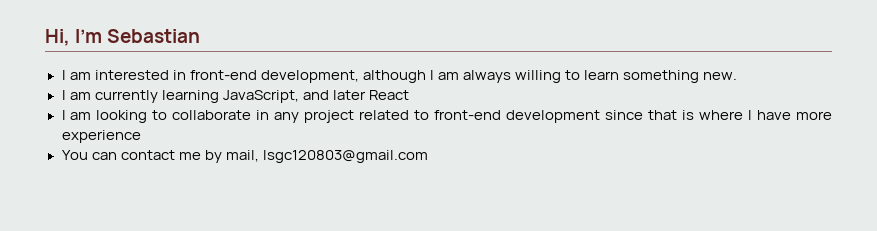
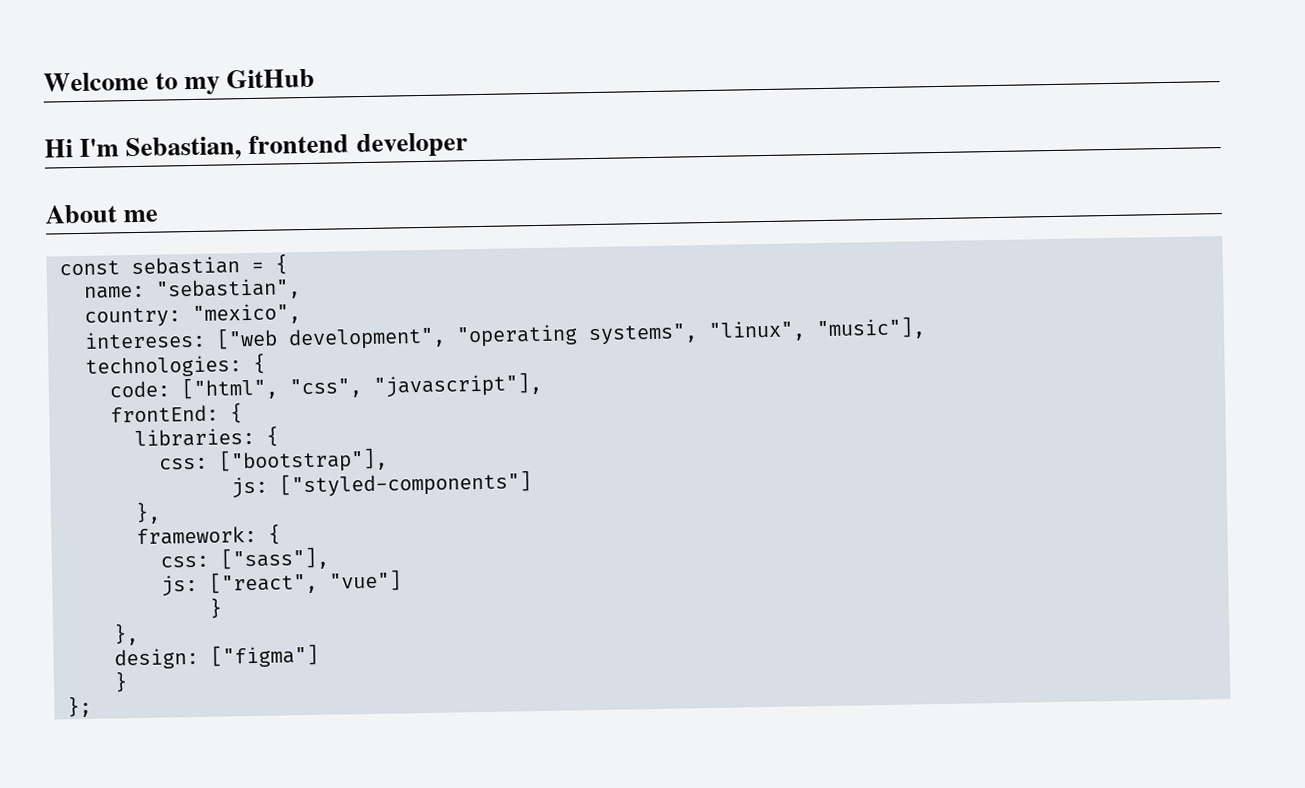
[45,29,201,46] [61,70,738,83] [61,90,409,103] [61,110,832,123] [61,130,141,143] [61,150,428,163] Hi, I’m Sebastian // I am interested in front-end development, although I am always willing to learn something new. // I am currently learning JavaScript, and later React // I am looking to collaborate in any project related to front-end development since that is where I have more experience // You can contact me by mail, lsgc120803@gmail.com -> [43,68,316,96] [44,132,468,162] [45,204,159,224] [58,253,288,276] [83,278,301,301] [83,303,301,328] [83,316,926,351] [84,352,266,378] [108,371,542,401] [109,402,243,424] [133,425,279,448] [158,447,388,474] [230,470,532,499] [134,501,161,525] [135,523,281,546] [159,546,329,571] [160,569,402,597] [208,597,222,619] [112,623,139,646] [113,643,319,670] [113,671,128,693] [66,695,92,718] Welcome to my GitHub // Hi I'm Sebastian, frontend developer // About me // const sebastian = { // name: "sebastian", // country: "mexico", // intereses: ["web development", "operating systems", "linux", "music"], // technologies: { // code: ["html", "css", "javascript"], // frontEnd: { // libraries: { // css: ["bootstrap"], // js: ["styled-components"] // }, // framework: { // css: ["sass"], // js: ["react", "vue"] // } // }, // design: ["figma"] // } // };

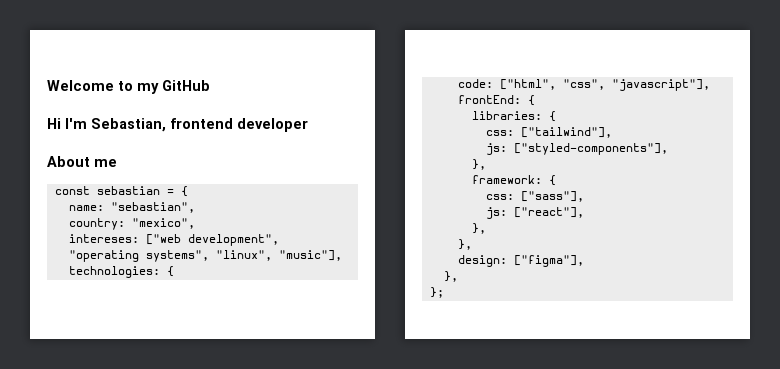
[217,447,388,474] [230,470,532,499] ["bootstrap"], // js: ["styled-components"] -> [520,127,612,138] [485,143,668,155] ["tailwind"], // js: ["styled-components"],
[208,569,402,595] [208,597,222,619] ["react", "vue"] // } -> [513,207,584,218] [471,223,486,234] ["react"], // },
[209,643,319,668] [113,671,128,693] ["figma"] // } -> [513,255,584,267] [443,271,458,282] ["figma"], // },

